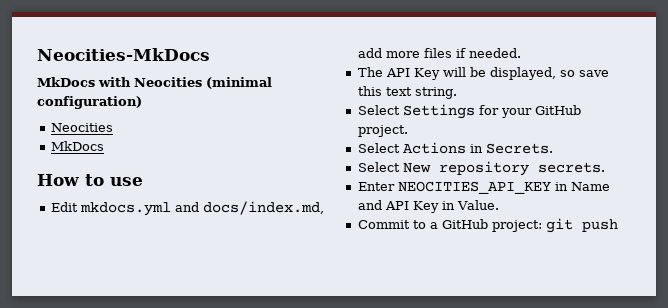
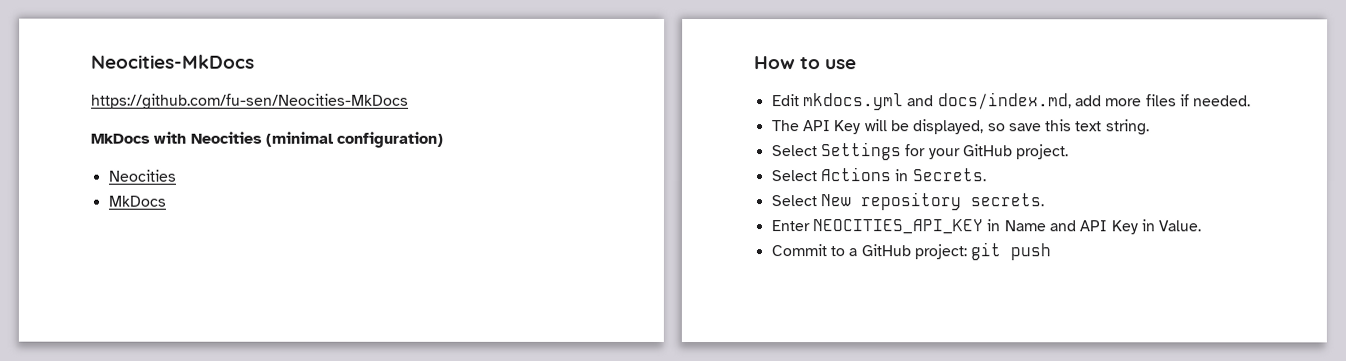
(210, 54) none -> [91,93,409,110] // https://github.com/fu-sen/Neocities-MkDocs

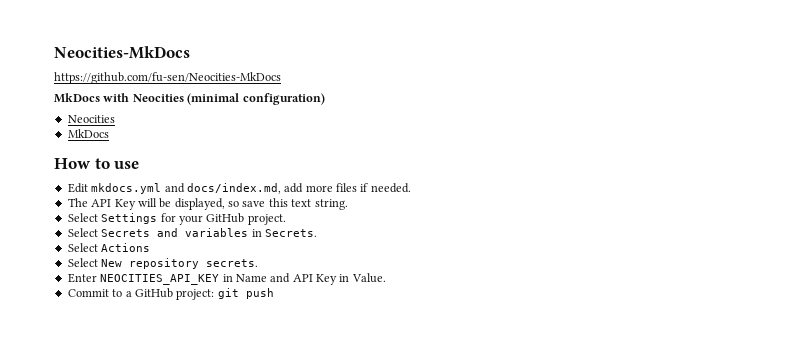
[819,167,892,182] Actions -> [101,228,249,237] Secrets and variables
(987, 175) none -> [67,243,151,252] // Select Actions

